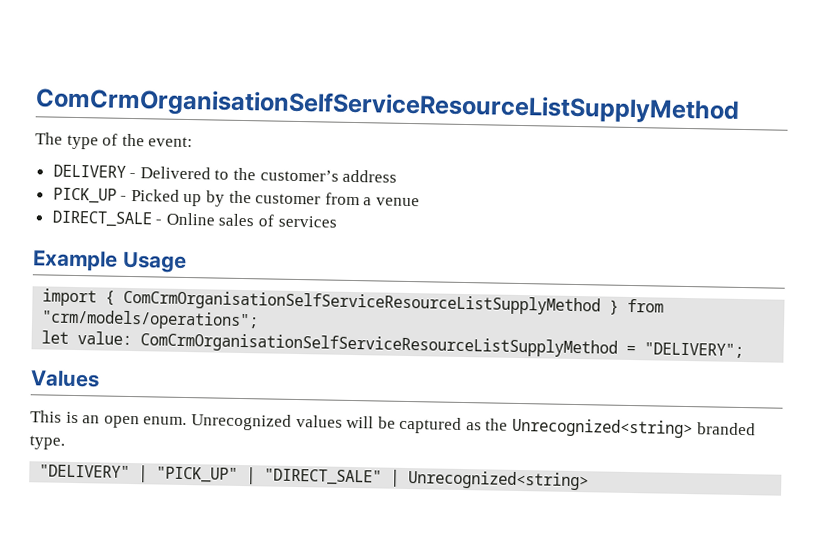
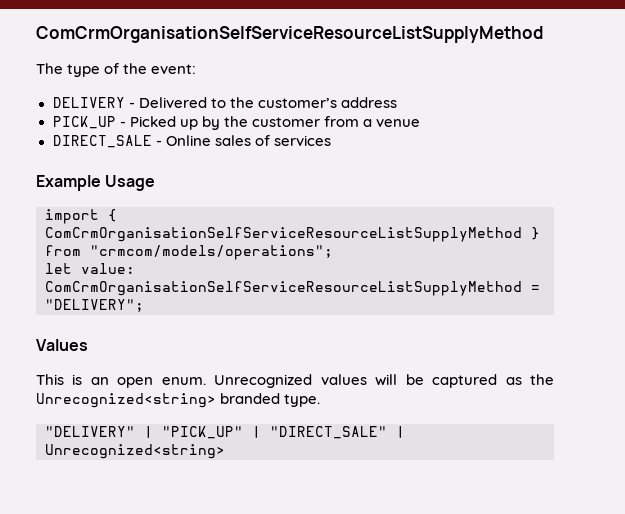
[41,309,260,331] "crm/models/operations"; -> [90,245,333,260] "crmcom/models/operations";

